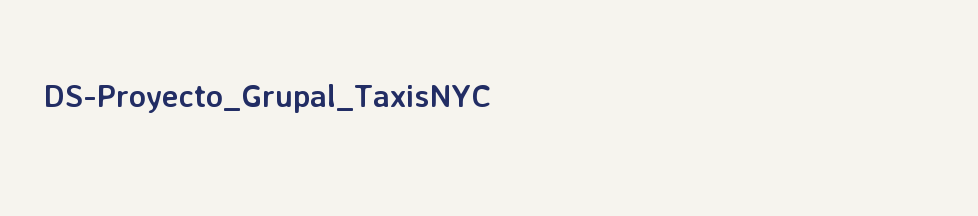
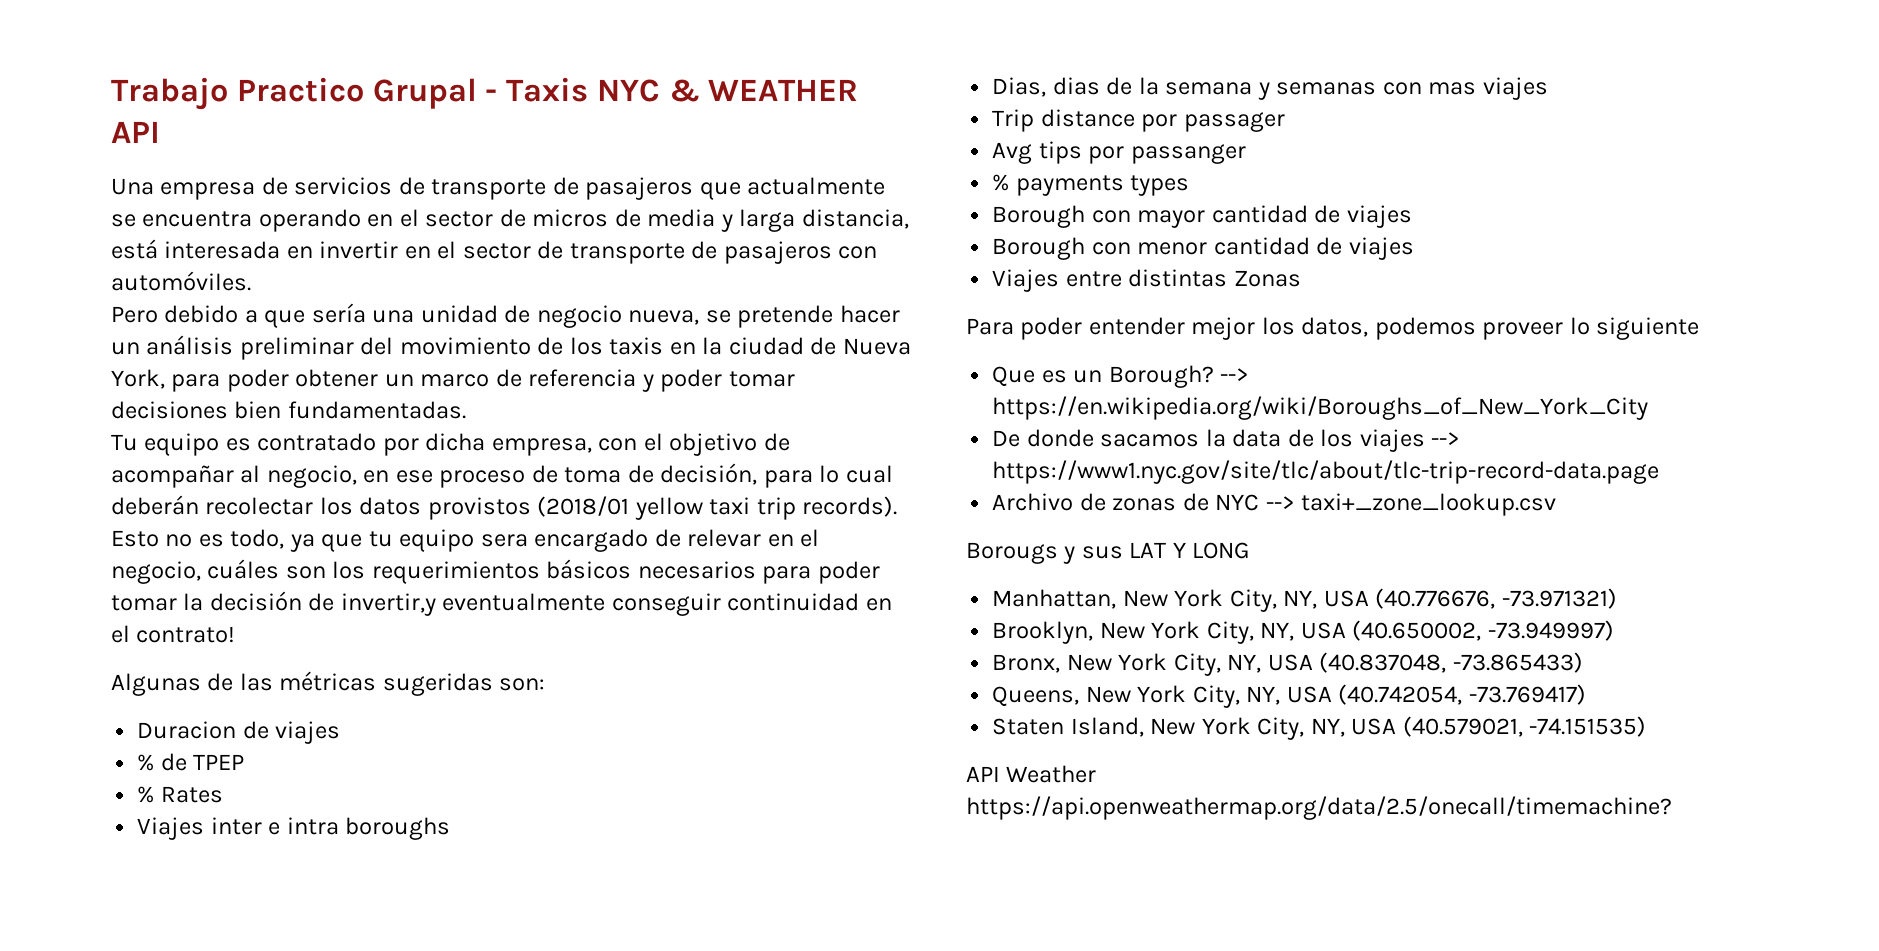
[44,84,491,113] DS-Proyecto_Grupal_TaxisNYC -> [111,77,859,110] [111,121,160,143] [111,177,886,200] [111,209,909,232] [111,239,878,264] [111,271,251,291] [111,303,900,328] [111,335,911,360] [111,369,795,392] [111,401,466,419] [111,433,790,456] [111,463,893,488] [111,495,898,520] [111,529,820,552] [111,559,880,584] [111,591,892,616] [111,625,236,643] [111,671,546,696] [137,721,341,744] [137,753,245,771] [137,786,223,803] [137,817,451,840] [992,77,1548,100] [992,109,1285,132] [992,141,1246,164] [992,174,1190,196] [992,205,1412,228] [992,237,1414,260] [992,269,1301,292] [966,317,1700,340] [992,365,1250,388] [992,396,1649,420] [992,429,1461,452] [992,460,1660,484] [992,493,1557,516] [966,542,1250,564] [992,588,1617,612] [992,620,1614,644] [992,652,1583,676] [992,684,1586,708] [992,716,1647,740] [966,765,1097,783] [966,796,1672,820] Trabajo Practico Grupal - Taxis NYC & WEATHER API // Una empresa de servicios de transporte de pasajeros que actualmente se encuentra operando en el sector de micros de media y larga distancia, está interesada en invertir en el sector de transporte de pasajeros con automóviles. // Pero debido a que sería una unidad de negocio nueva, se pretende hacer un análisis preliminar del movimiento de los taxis en la ciudad de Nueva York, para poder obtener un marco de referencia y poder tomar decisiones bien fundamentadas. // Tu equipo es contratado por dicha empresa, con el objetivo de acompañar al negocio, en ese proceso de toma de decisión, para lo cual deberán recolectar los datos provistos (2018/01 yellow taxi trip records). Esto no es todo, ya que tu equipo sera encargado de relevar en el negocio, cuáles son los requerimientos básicos necesarios para poder tomar la decisión de invertir,y eventualmente conseguir continuidad en el contrato! // Algunas de las métricas sugeridas son: // Duracion de viajes // % de TPEP // % Rates // Viajes inter e intra boroughs // Dias, dias de la semana y semanas con mas viajes // Trip distance por passager // Avg tips por passanger // % payments types // Borough con mayor cantidad de viajes // Borough con menor cantidad de viajes // Viajes entre distintas Zonas // Para poder entender mejor los datos, podemos proveer lo siguiente // Que es un Borough? --> https://en.wikipedia.org/wiki/Boroughs_of_New_York_City // De donde sacamos la data de los viajes --> https://www1.nyc.gov/site/tlc/about/tlc-trip-record-data.page // Archivo de zonas de NYC --> taxi+_zone_lookup.csv // Borougs y sus LAT Y LONG // Manhattan, New York City, NY, USA (40.776676, -73.971321) // Brooklyn, New York City, NY, USA (40.650002, -73.949997) // Bronx, New York City, NY, USA (40.837048, -73.865433) // Queens, New York City, NY, USA (40.742054, -73.769417) // Staten Island, New York City, NY, USA (40.579021, -74.151535) // API Weather https://api.openweathermap.org/data/2.5/onecall/timemachine?

